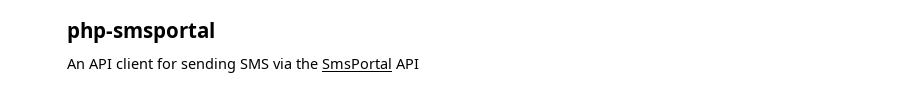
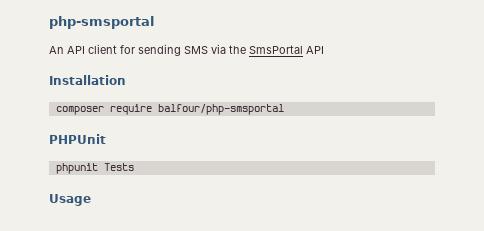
(419, 64) none -> [49,75,126,85] [55,104,284,115] [49,134,106,144] [55,163,134,174] [49,194,91,206] // Installation // composer require balfour/php-smsportal // PHPUnit // phpunit Tests // Usage

